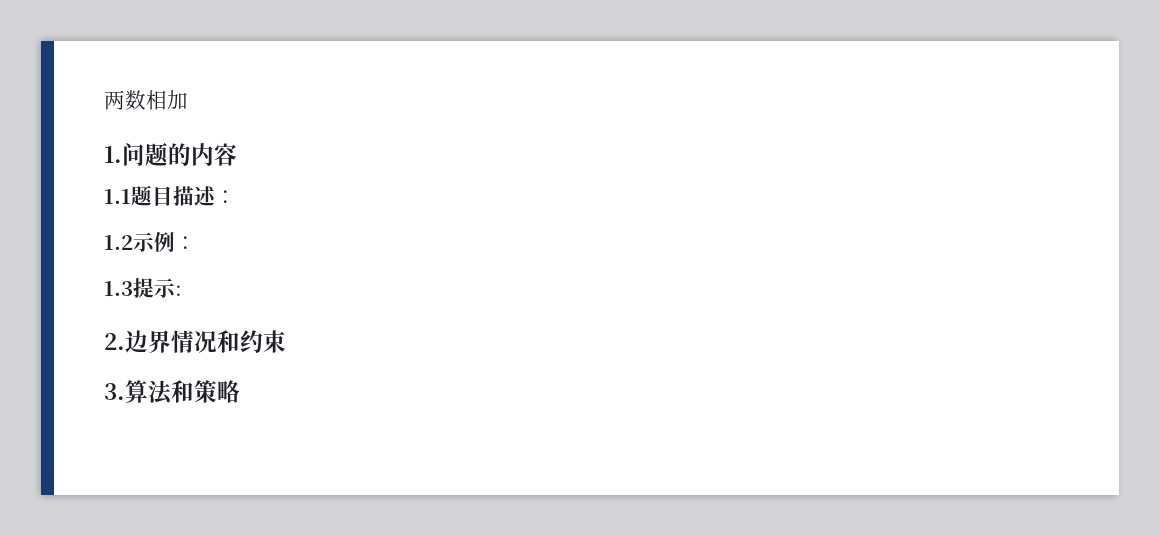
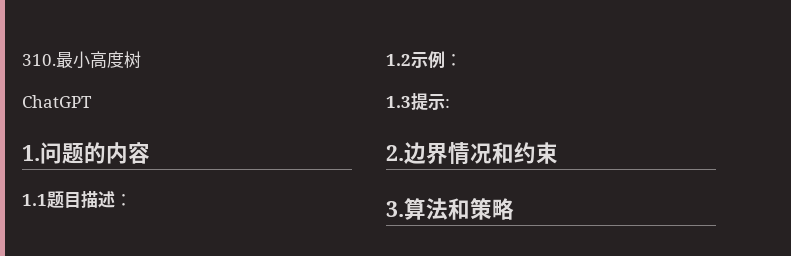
[104,90,188,110] 两数相加 -> [22,51,141,69] [22,95,92,108] 310.最小高度树 // ChatGPT

